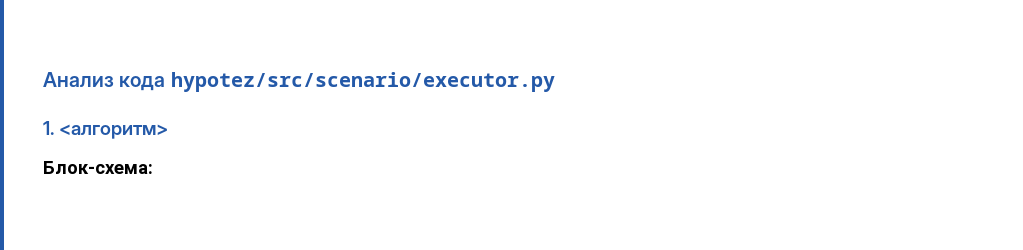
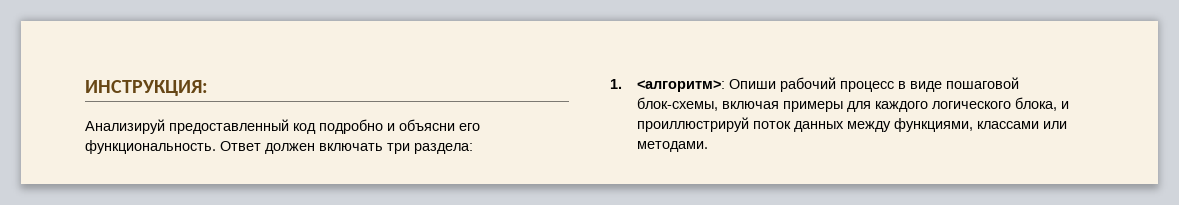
[43,72,555,92] [43,121,169,139] [43,161,153,174] Анализ кода hypotez/src/scenario/executor.py // 1. <алгоритм> // Блок-схема: -> [85,80,208,96] [85,119,480,134] [85,140,473,154] [610,77,1020,92] [637,97,1070,112] [637,117,1068,132] [637,141,709,152] ИНСТРУКЦИЯ: // Анализируй предоставленный код подробно и объясни его функциональность. Ответ должен включать три раздела: // 1. <алгоритм>: Опиши рабочий процесс в виде пошаговой блок-схемы, включая примеры для каждого логического блока, и проиллюстрируй поток данных между функциями, классами или методами.

